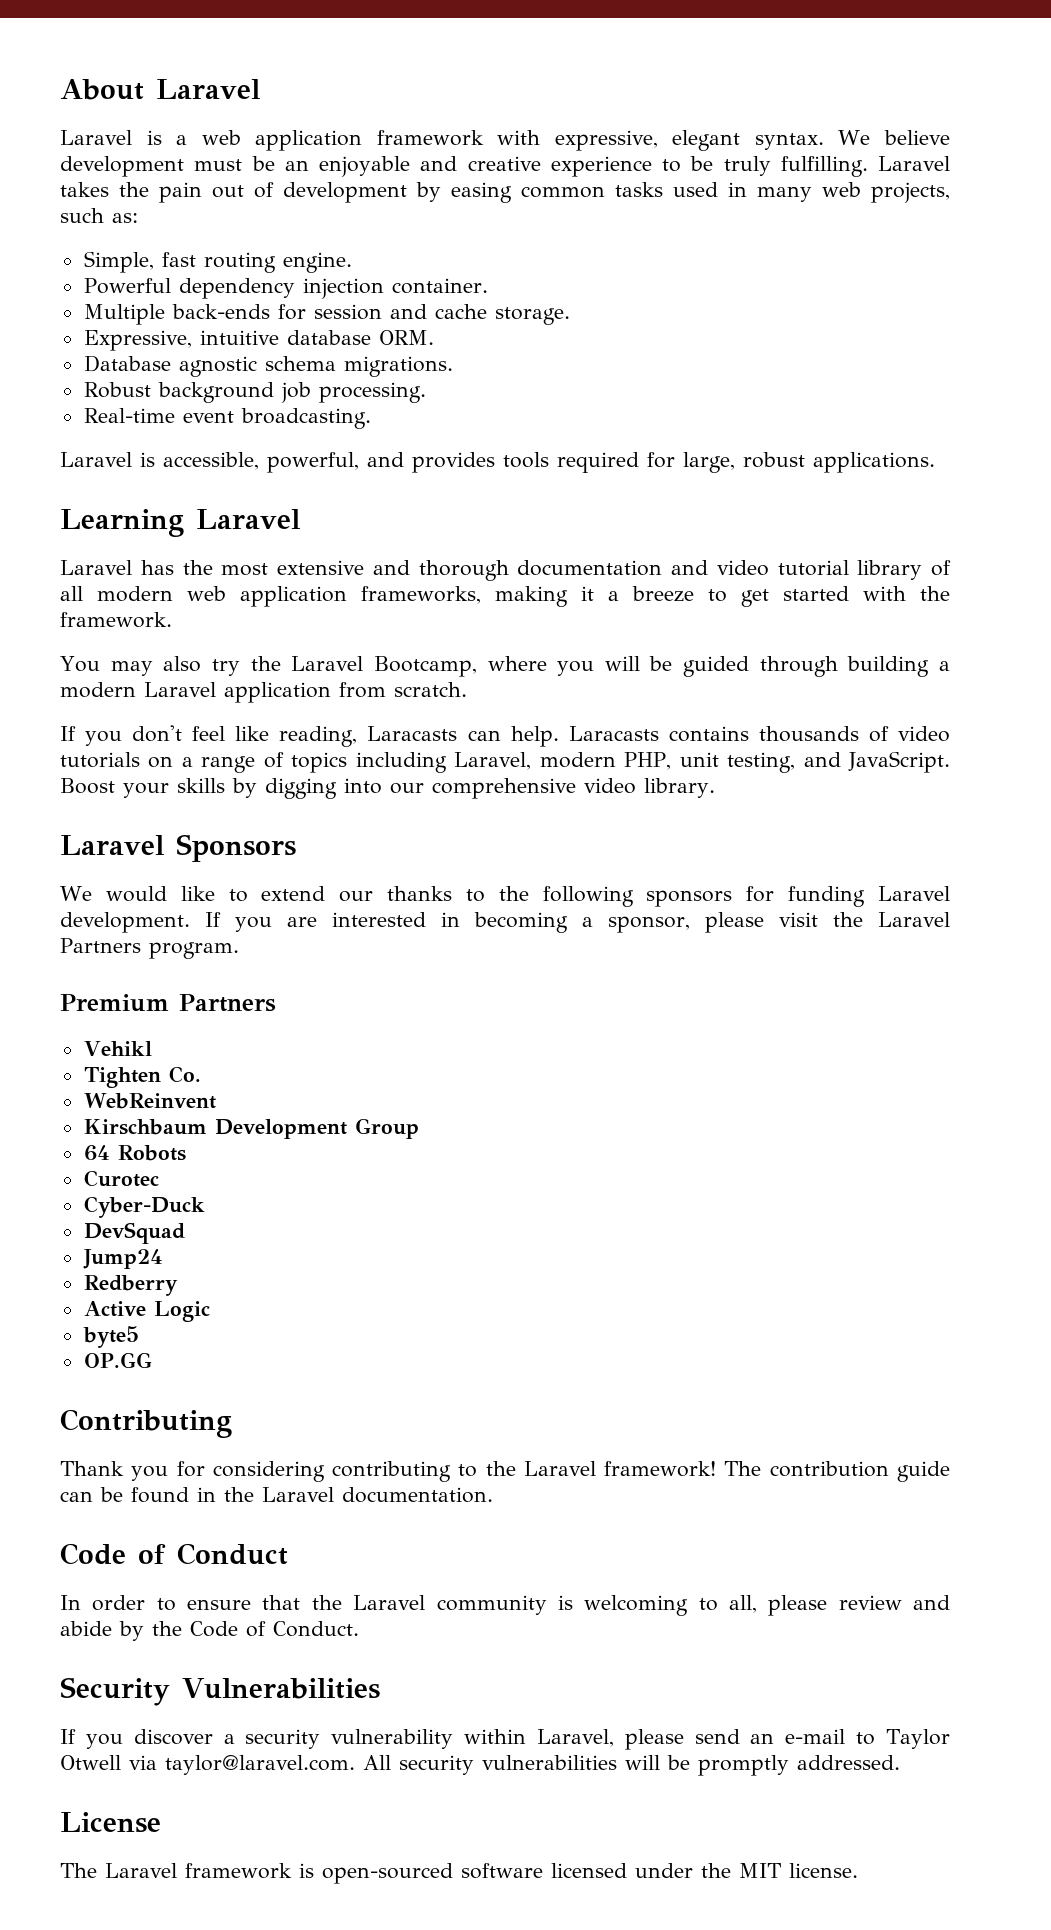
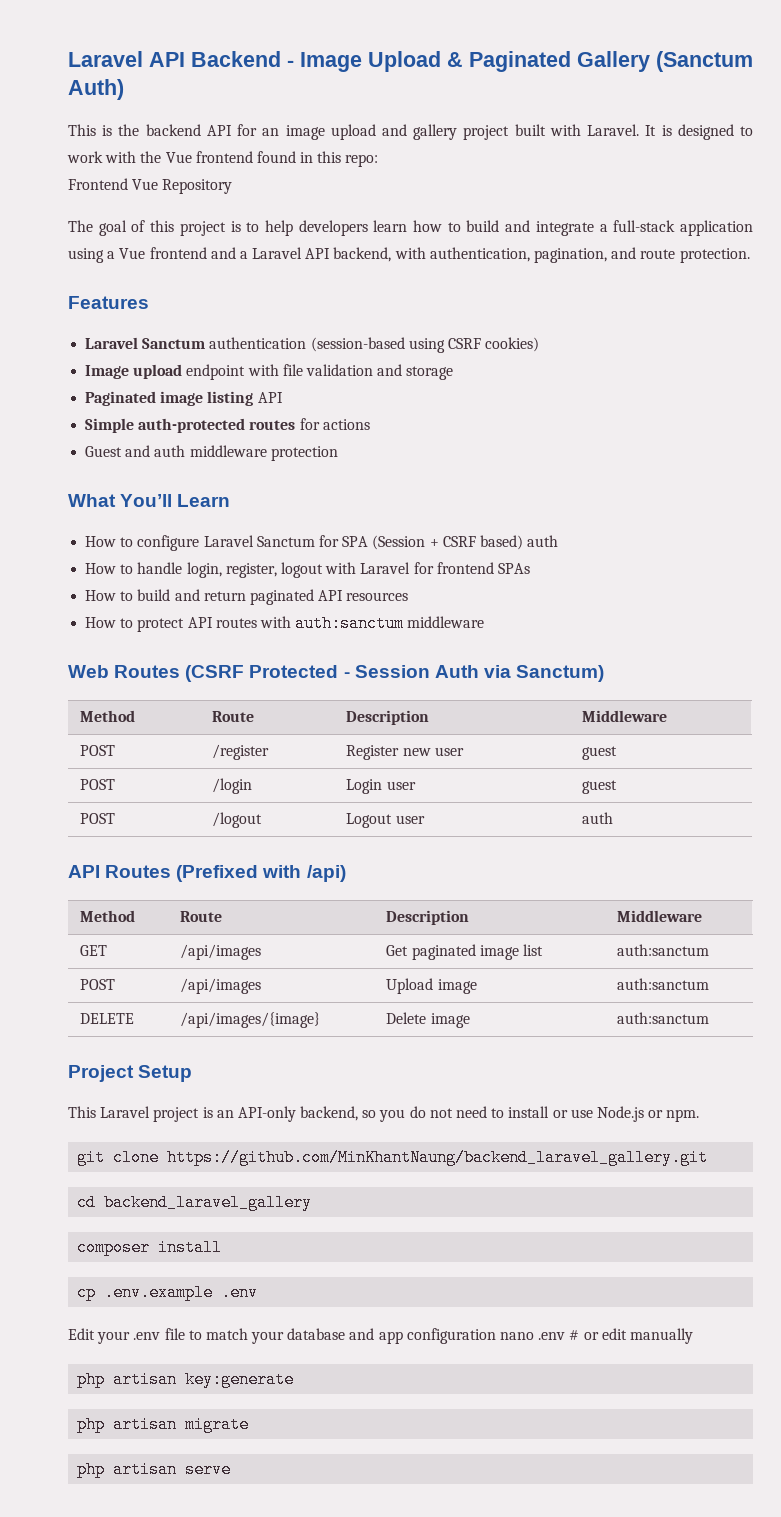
[60,79,260,100] [60,130,950,151] [60,156,950,177] [60,182,950,203] [60,208,138,223] [83,251,352,273] [83,278,488,299] [83,304,570,325] [83,330,434,351] [83,355,453,377] [83,382,426,403] [83,408,371,429] [60,452,935,473] [60,509,300,537] [60,560,951,581] [60,586,950,607] [60,612,172,628] [60,656,950,677] [60,682,467,703] [60,725,951,747] [60,751,950,773] [60,778,715,799] [60,834,296,862] [60,886,950,907] [60,912,951,933] [60,938,239,959] [60,994,276,1012] [83,1041,152,1056] [83,1066,201,1088] [83,1093,216,1109] [83,1118,419,1139] [83,1145,186,1161] [83,1170,159,1187] [83,1196,205,1218] [83,1222,185,1244] [82,1249,163,1269] [83,1275,178,1296] [83,1301,210,1322] [82,1326,139,1348] [83,1352,152,1368] [60,1409,232,1438] [60,1461,950,1482] [60,1487,493,1503] [60,1543,288,1565] [60,1595,951,1616] [60,1621,359,1641] [60,1677,380,1706] [60,1729,951,1750] [60,1755,900,1776] [60,1812,161,1833] [60,1863,858,1884] About Laravel // Laravel is a web application framework with expressive, elegant syntax. We believe development must be an enjoyable and creative experience to be truly fulfilling. Laravel takes the pain out of development by easing common tasks used in many web projects, such as: // Simple, fast routing engine. // Powerful dependency injection container. // Multiple back-ends for session and cache storage. // Expressive, intuitive database ORM. // Database agnostic schema migrations. // Robust background job processing. // Real-time event broadcasting. // Laravel is accessible, powerful, and provides tools required for large, robust applications. // Learning Laravel // Laravel has the most extensive and thorough documentation and video tutorial library of all modern web application frameworks, making it a breeze to get started with the framework. // You may also try the Laravel Bootcamp, where you will be guided through building a modern Laravel application from scratch. // If you don't feel like reading, Laracasts can help. Laracasts contains thousands of video tutorials on a range of topics including Laravel, modern PHP, unit testing, and JavaScript. Boost your skills by digging into our comprehensive video library. // Laravel Sponsors // We would like to extend our thanks to the following sponsors for funding Laravel development. If you are interested in becoming a sponsor, please visit the Laravel Partners program. // Premium Partners // Vehikl // Tighten Co. // WebReinvent // Kirschbaum Development Group // 64 Robots // Curotec // Cyber-Duck // DevSquad // Jump24 // Redberry // Active Logic // byte5 // OP.GG // Contributing // Thank you for considering contributing to the Laravel framework! The contribution guide can be found in the Laravel documentation. // Code of Conduct // In order to ensure that the Laravel community is welcoming to all, please review and abide by the Code of Conduct. // Security Vulnerabilities // If you discover a security vulnerability within Laravel, please send an e-mail to Taylor Otwell via taylor@laravel.com. All security vulnerabilities will be promptly addressed. // License // The Laravel framework is open-sourced software licensed under the MIT license. -> [68,51,753,72] [68,79,124,100] [68,124,753,140] [67,151,379,167] [68,178,233,194] [68,220,753,236] [68,247,750,263] [68,296,149,309] [85,337,540,353] [85,364,454,380] [85,391,283,406] [85,418,370,433] [85,445,338,461] [68,494,231,507] [85,535,559,551] [85,562,530,578] [85,589,409,605] [85,615,485,632] [68,665,605,682] [80,710,136,722] [212,711,255,722] [346,710,430,725] [582,710,668,722] [80,745,116,756] [212,744,270,760] [346,745,464,760] [582,746,618,760] [80,779,116,790] [212,778,253,794] [346,779,416,794] [582,780,618,794] [80,813,116,824] [212,812,263,828] [346,813,425,828] [582,812,614,824] [68,865,346,882] [80,910,136,922] [180,911,223,922] [386,910,470,925] [617,910,703,922] [80,945,108,956] [180,944,262,960] [386,944,543,960] [617,944,710,956] [80,979,116,990] [180,978,262,994] [386,978,477,994] [617,978,710,990] [80,1013,135,1024] [180,1012,321,1028] [386,1012,470,1028] [617,1012,710,1024] [68,1065,193,1082] [68,1106,700,1122] [77,1149,709,1166] [77,1194,313,1211] [77,1239,223,1256] [77,1284,259,1301] [68,1328,693,1344] [77,1371,295,1388] [77,1416,250,1433] [77,1461,232,1478] Laravel API Backend - Image Upload & Paginated Gallery (Sanctum Auth) // This is the backend API for an image upload and gallery project built with Laravel. It is designed to work with the Vue frontend found in this repo: // Frontend Vue Repository // The goal of this project is to help developers learn how to build and integrate a full-stack application using a Vue frontend and a Laravel API backend, with authentication, pagination, and route protection. // Features // Laravel Sanctum authentication (session-based using CSRF cookies) // Image upload endpoint with file validation and storage // Paginated image listing API // Simple auth-protected routes for actions // Guest and auth middleware protection // What You’ll Learn // How to configure Laravel Sanctum for SPA (Session + CSRF based) auth // How to handle login, register, logout with Laravel for frontend SPAs // How to build and return paginated API resources // How to protect API routes with auth:sanctum middleware // Web Routes (CSRF Protected - Session Auth via Sanctum) // Method | Route | Description | Middleware // POST | /register | Register new user | guest // POST | /login | Login user | guest // POST | /logout | Logout user | auth // API Routes (Prefixed with /api) // Method | Route | Description | Middleware // GET | /api/images | Get paginated image list | auth:sanctum // POST | /api/images | Upload image | auth:sanctum // DELETE | /api/images/{image} | Delete image | auth:sanctum // Project Setup // This Laravel project is an API-only backend, so you do not need to install or use Node.js or npm. // git clone https://github.com/MinKhantNaung/backend_laravel_gallery.git // cd backend_laravel_gallery // composer install // cp .env.example .env // Edit your .env file to match your database and app configuration nano .env # or edit manually // php artisan key:generate // php artisan migrate // php artisan serve

